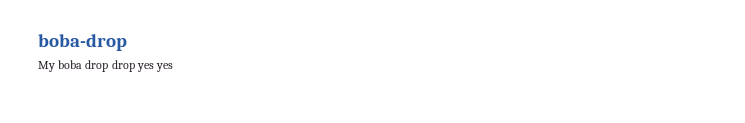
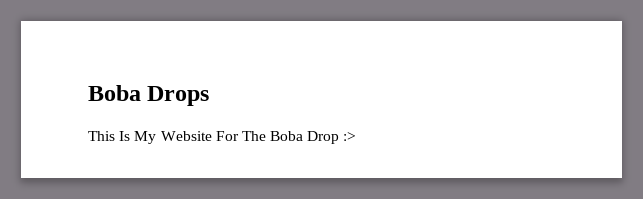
[38,34,127,51] [38,60,174,72] boba-drop // My boba drop drop yes yes -> [88,85,210,106] [88,131,357,144] Boba Drops // This Is My Website For The Boba Drop :>

